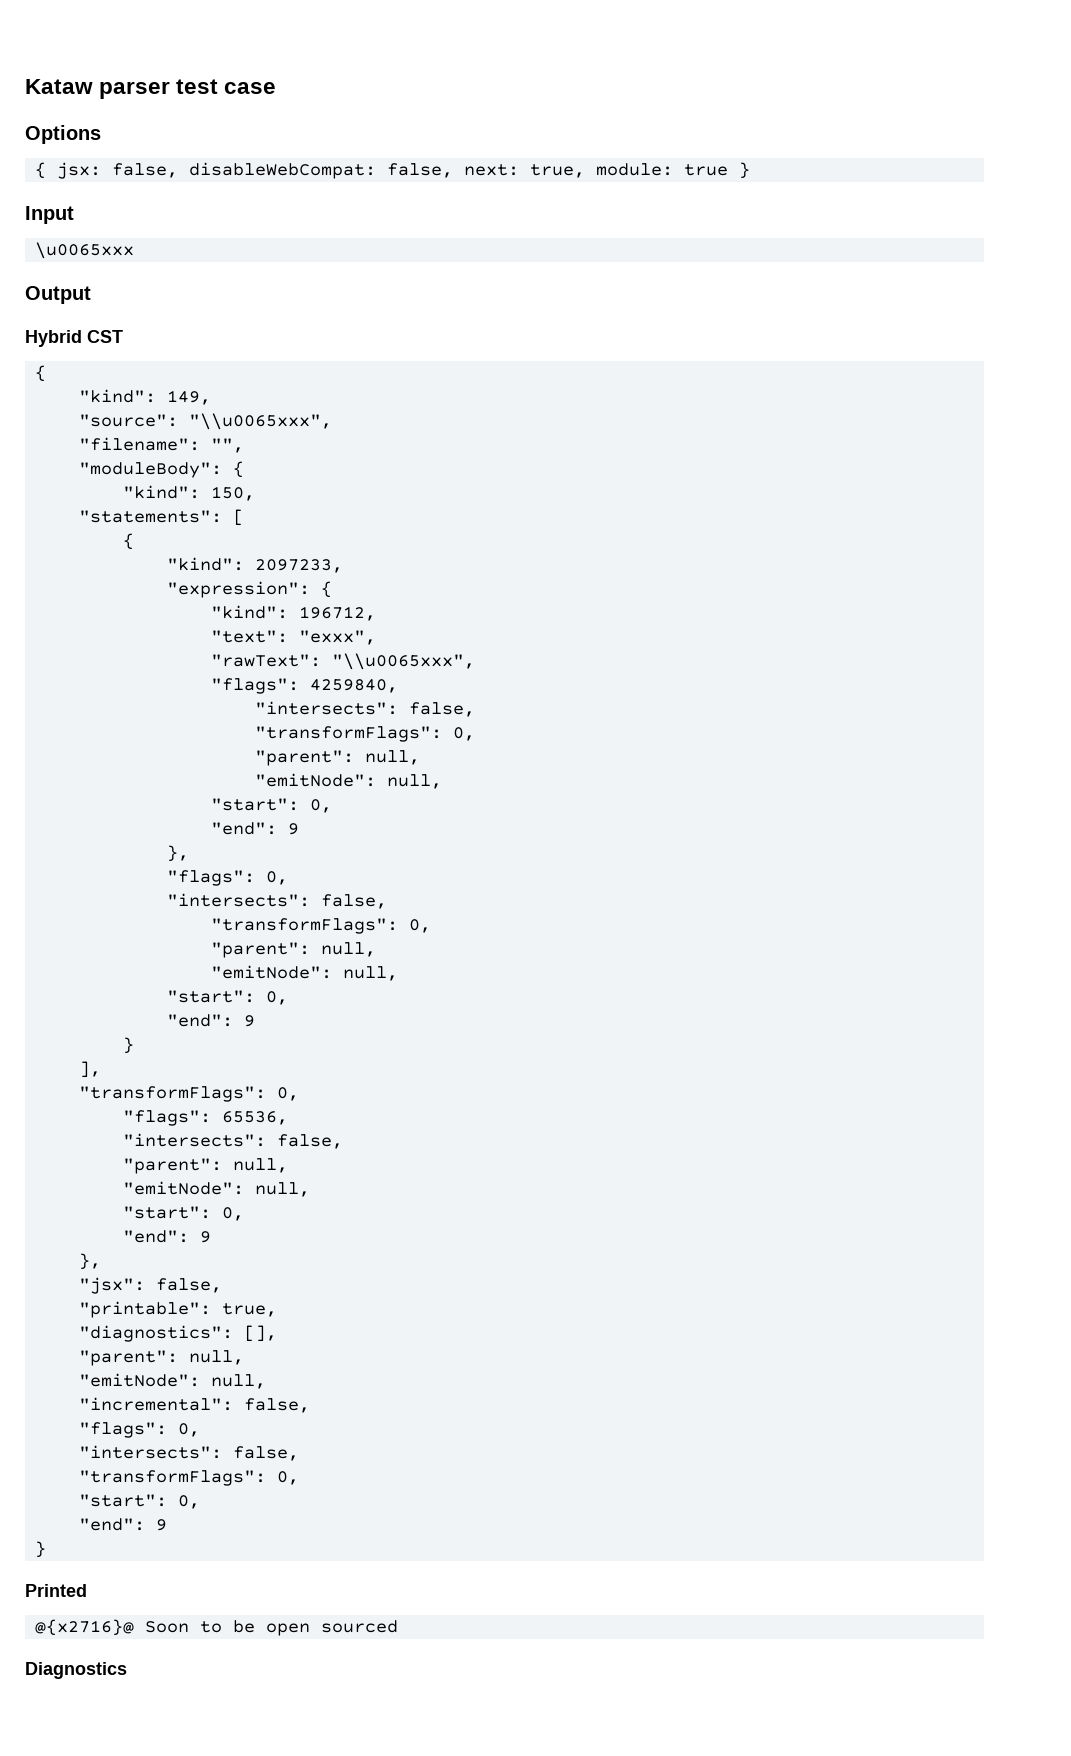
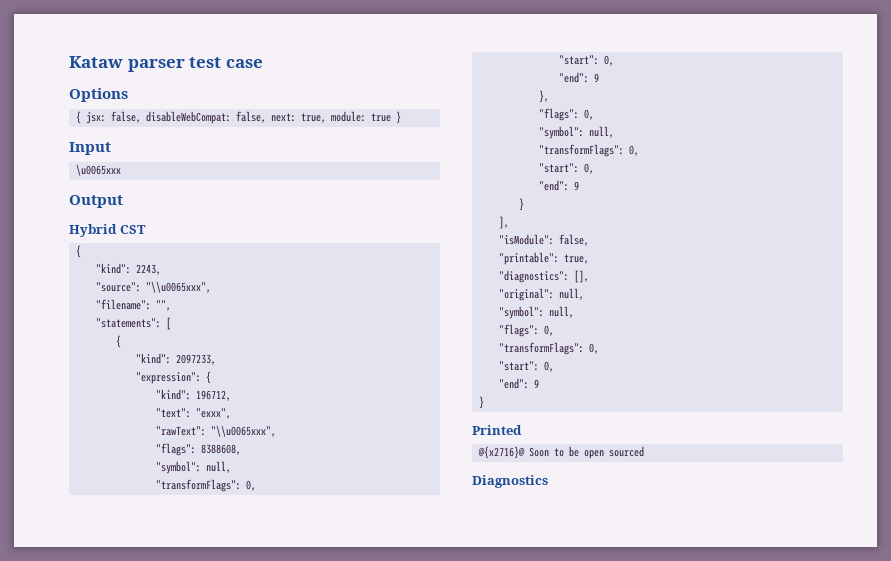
[166,390,211,405] 149, -> [135,264,161,275] 2243,
[78,461,244,478] [122,485,255,501] // "moduleBody": { // "kind": 150, -> (171, 305) none
[309,679,398,693] [254,701,475,717] [254,726,475,742] [254,750,420,766] [254,773,442,789] 4259840, // "intersects": false, // "transformFlags": 0, // "parent": null, // "emitNode": null, -> [200,444,241,455] [155,461,231,474] [155,479,256,492] 8388608, // "symbol": null, // "transformFlags": 0,
[166,893,387,909] [210,918,431,934] [210,942,376,958] [210,965,398,981] "intersects": false, // "transformFlags": 0, // "parent": null, // "emitNode": null, -> [538,126,614,139] [538,144,639,157] "symbol": null, // "transformFlags": 0,
[78,1086,299,1102] [122,1110,288,1126] [122,1133,343,1149] [122,1158,288,1174] [122,1181,310,1197] [122,1206,244,1221] [122,1230,211,1243] [78,1253,101,1270] [78,1277,145,1294] "transformFlags": 0, // "flags": 65536, // "intersects": false, // "parent": null, // "emitNode": null, // "start": 0, // "end": 9 // }, // "jsx": -> [498,234,554,245] "isModule":
[78,1350,244,1366] [78,1373,266,1389] [78,1397,310,1413] [78,1422,200,1438] [78,1445,299,1461] "parent": null, // "emitNode": null, // "incremental": false, // "flags": 0, // "intersects": false, -> [498,288,584,301] [498,306,574,319] [498,324,554,337] "original": null, // "symbol": null, // "flags": 0,

